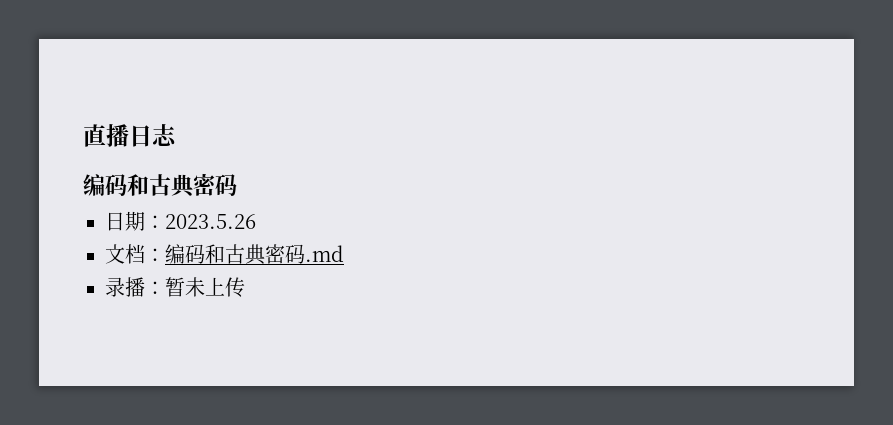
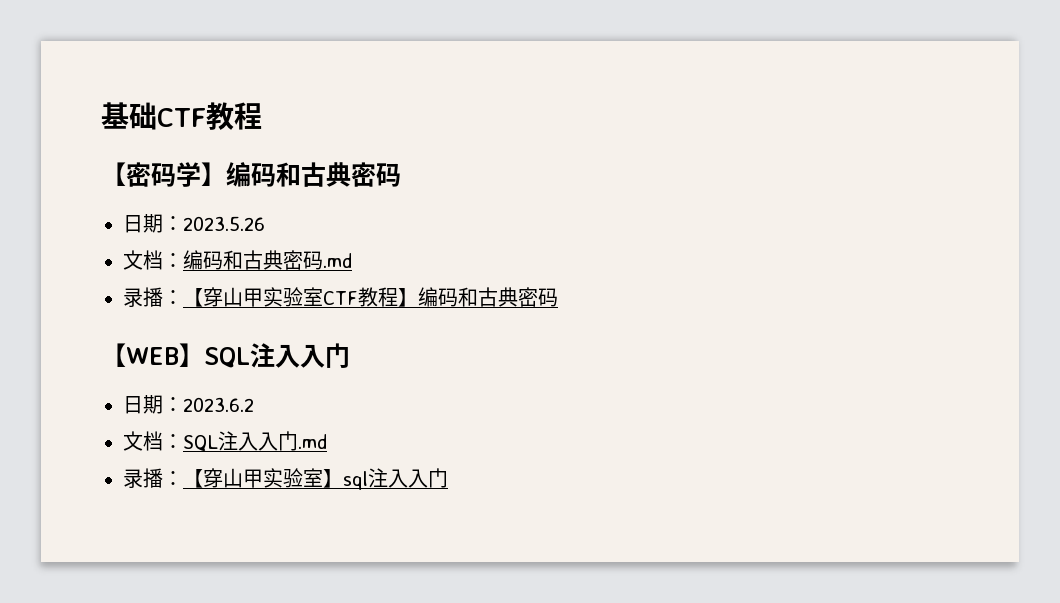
[83,124,177,147] 直播日志 // -> [101,102,262,130] [101,162,226,187] 基础CTF教程 // 【密码学】
[165,277,245,297] 暂未上传 -> [183,287,558,307] [101,343,350,368] [123,395,254,414] [123,431,327,451] [123,468,448,490] 【穿山甲实验室CTF教程】编码和古典密码 // 【WEB】SQL注入入门 // 日期：2023.6.2 // 文档：SQL注入入门.md // 录播：【穿山甲实验室】sql注入入门

